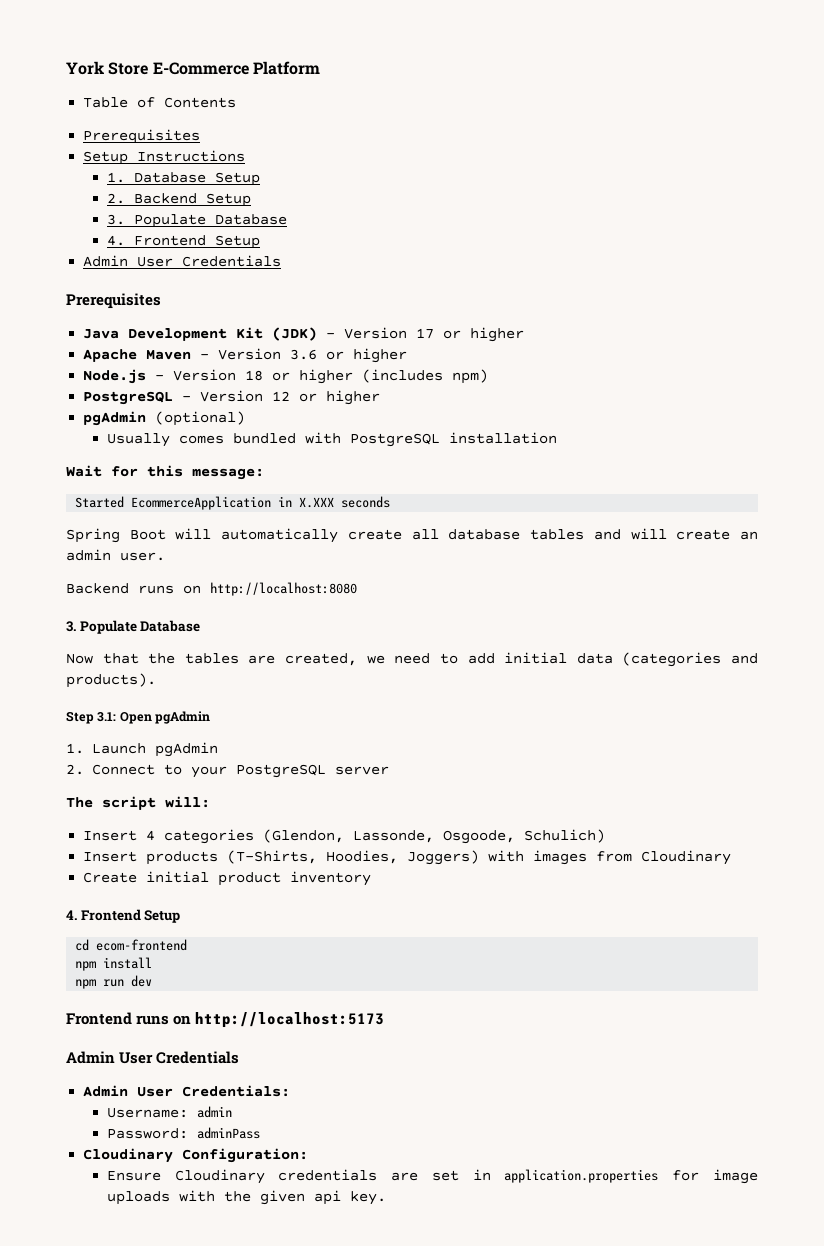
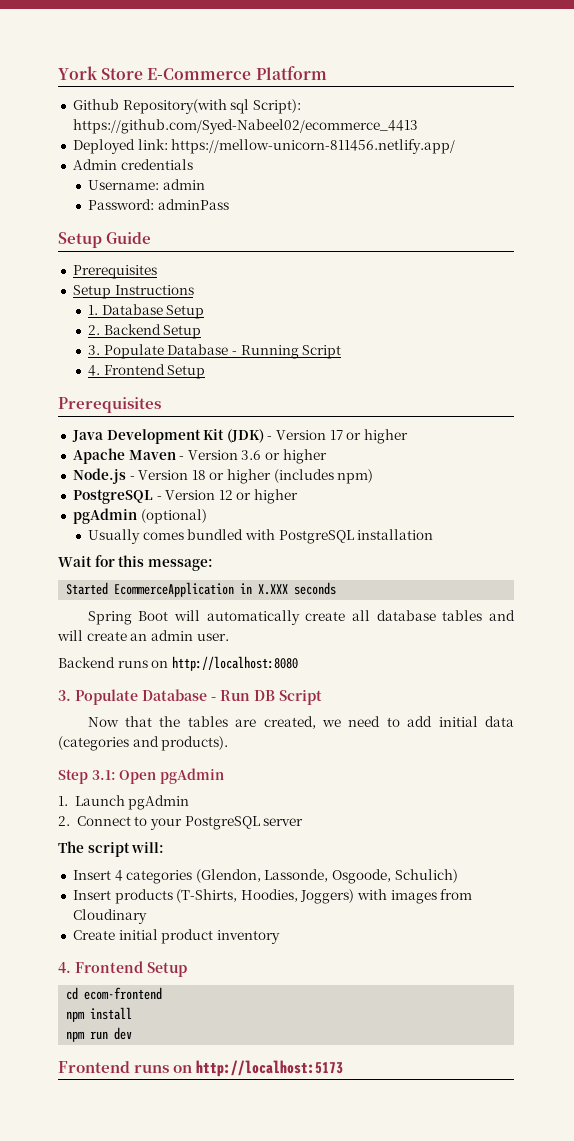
[83,97,237,108] Table of Contents -> [72,99,301,114] [72,119,418,134] [72,139,456,154] [72,159,193,170] [88,179,205,190] [88,199,229,210] [58,232,152,248] Github Repository(with sql Script): https://github.com/Syed-Nabeel02/ecommerce_4413 // Deployed link: https://mellow-unicorn-811456.netlify.app/ // Admin credentials // Username: admin // Password: adminPass // Setup Guide
[106,235,260,249] [83,255,282,267] // 4. Frontend Setup // Admin User Credentials -> [231,345,342,359] [88,364,206,379] - Running Script // 4. Frontend Setup
(201, 626) none -> [211,689,322,705] - Run DB Script
[66,1051,240,1064] [83,1085,291,1097] [106,1106,232,1118] [106,1127,260,1139] [83,1148,309,1163] [106,1169,759,1184] [106,1190,386,1205] // Admin User Credentials // Admin User Credentials: // Username: admin // Password: adminPass // Cloudinary Configuration: // Ensure Cloudinary credentials are set in application.properties for image uploads with the given api key. -> (344, 1068) none

